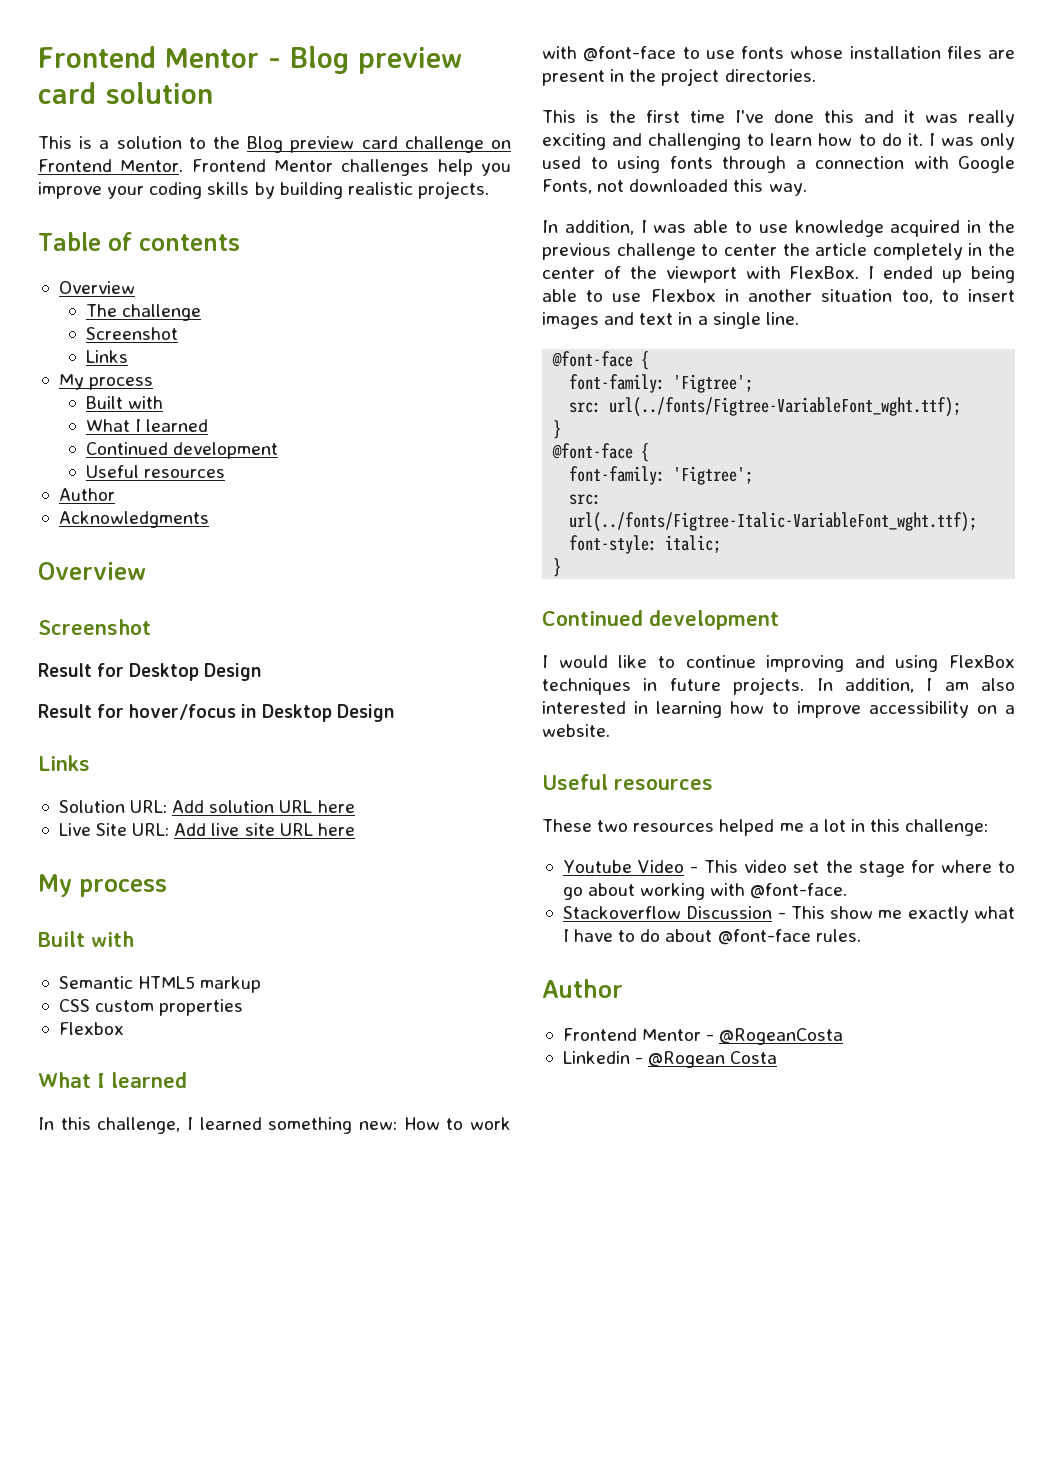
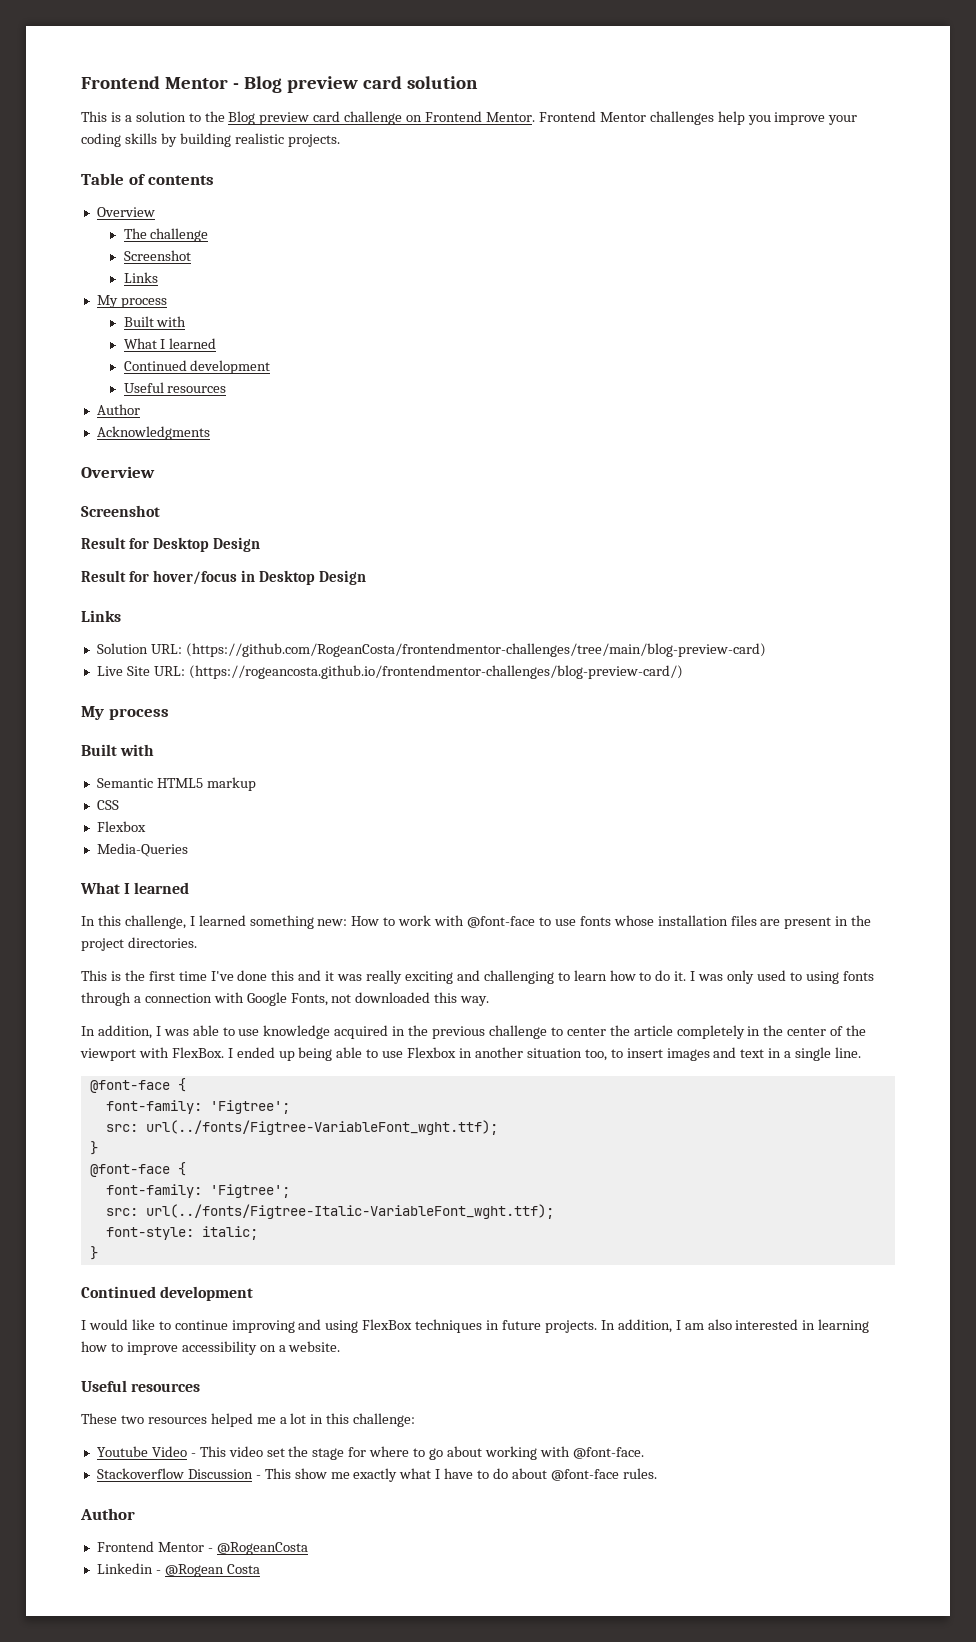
[172,800,355,813] Add solution URL here -> [185,643,766,657] (https://github.com/RogeanCosta/frontendmentor-challenges/tree/main/blog-preview-card)
[174,823,355,836] Add live site URL here -> [188,665,683,679] (https://rogeancosta.github.io/frontendmentor-challenges/blog-preview-card/)
[95,999,244,1016] [58,1022,124,1035] custom properties // Flexbox -> [96,821,146,832] [96,843,188,857] // Flexbox // Media-Queries

